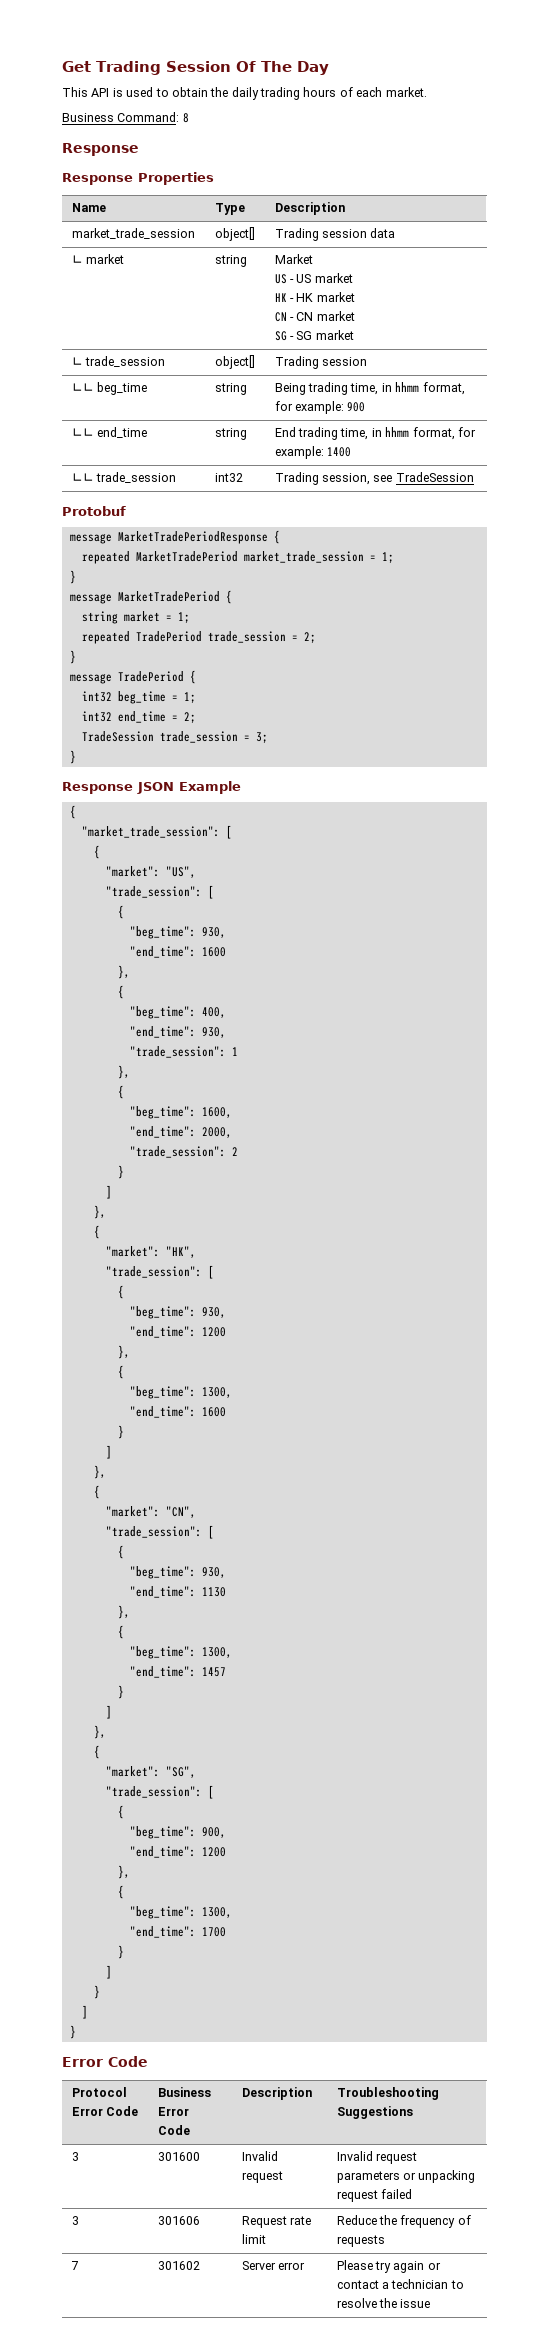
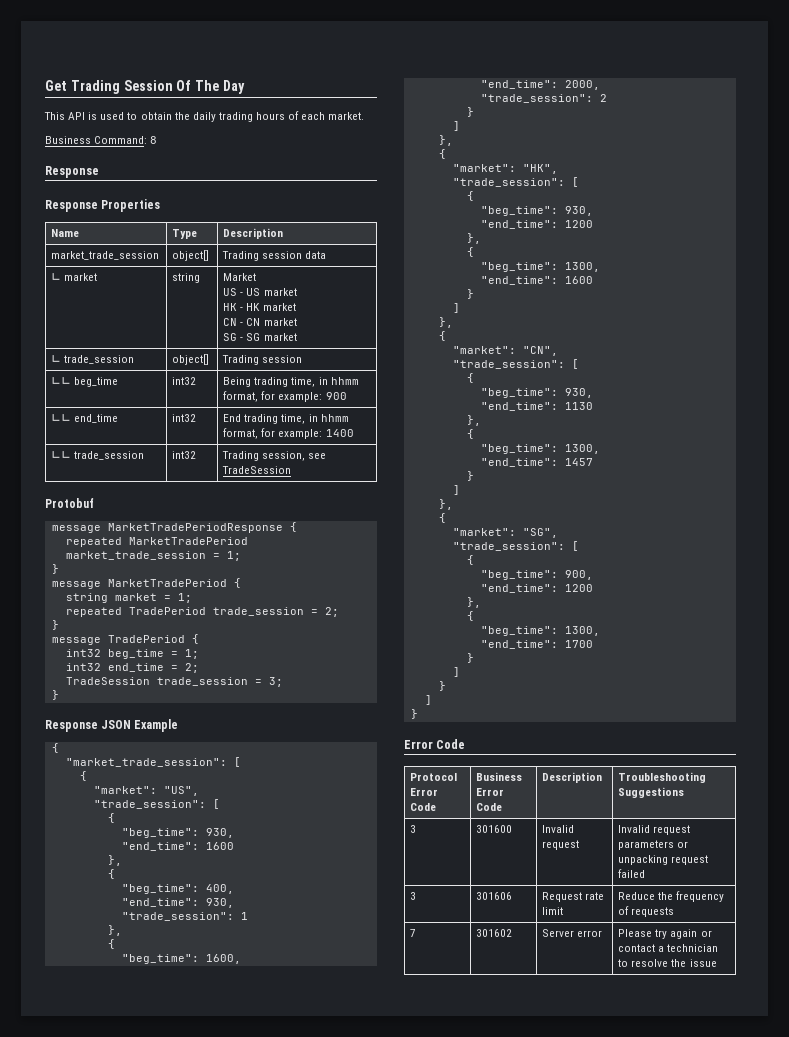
[214,383,247,395] string -> [172,377,197,385] int32
[214,428,247,440] string -> [172,414,197,422] int32

